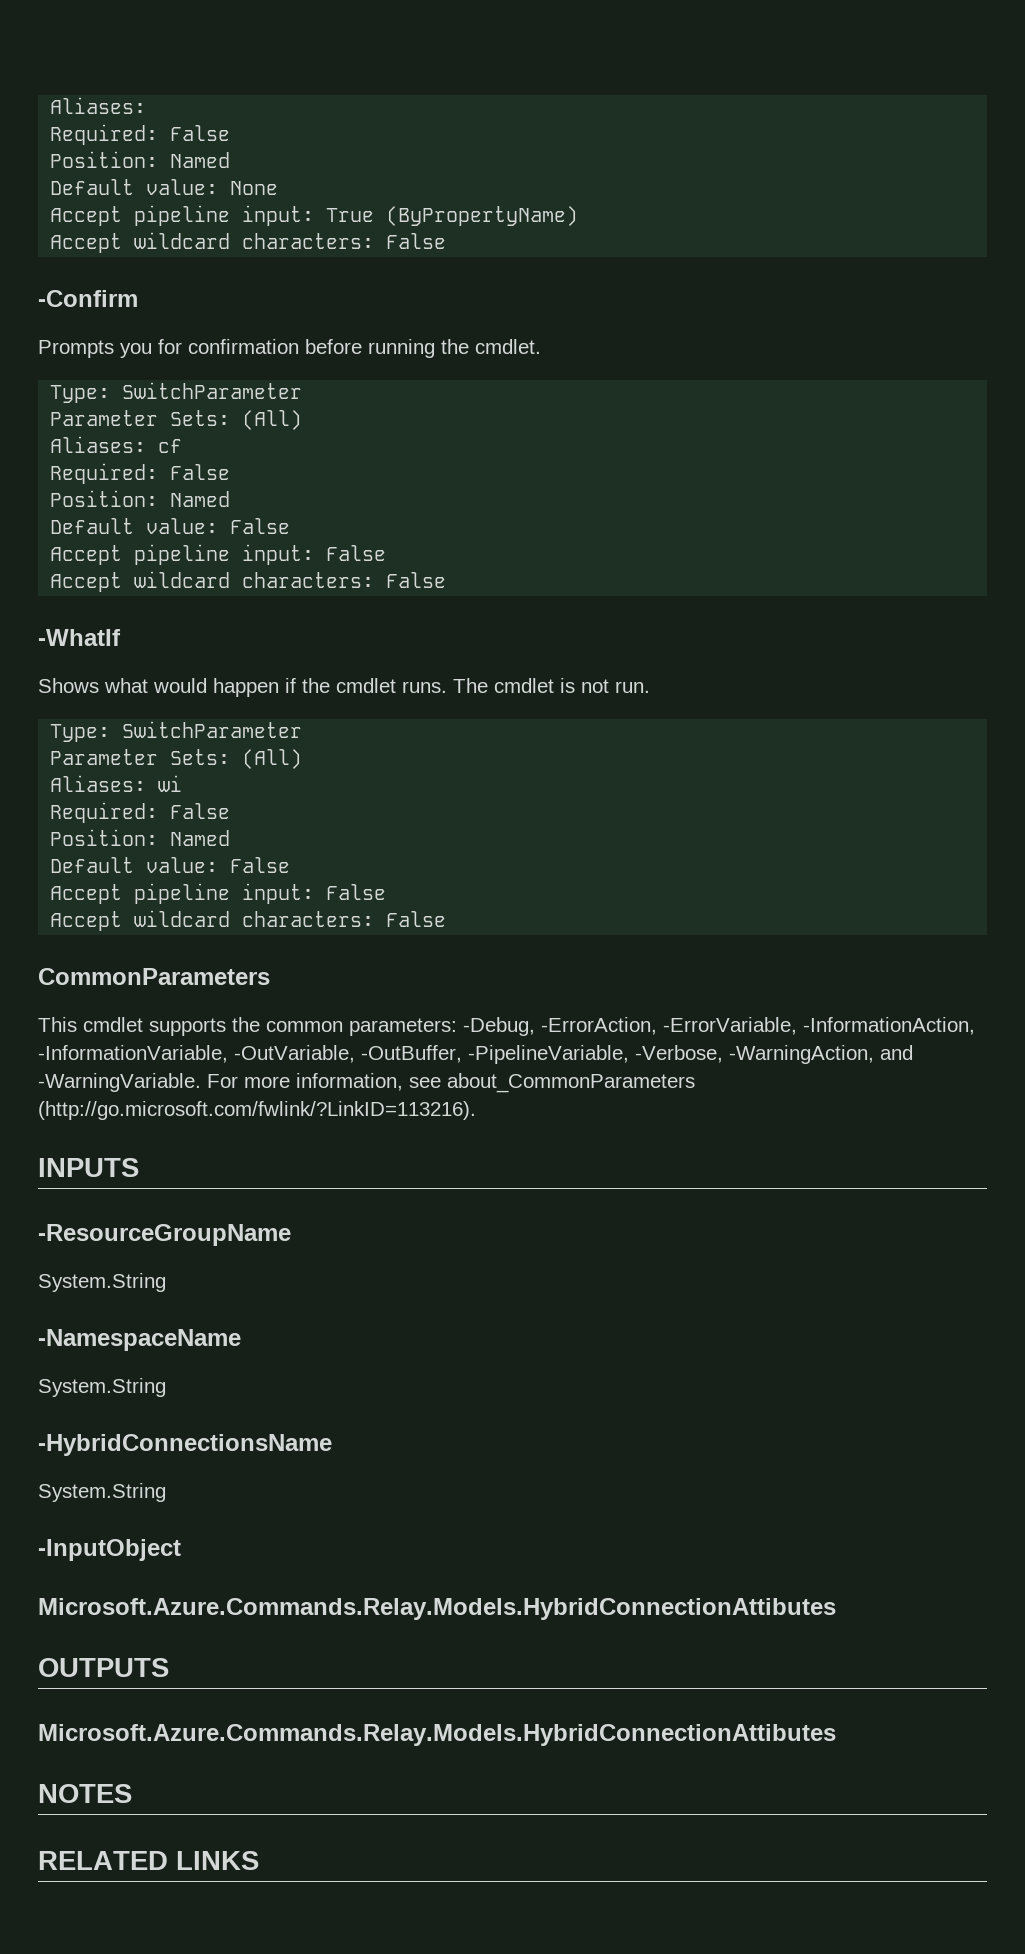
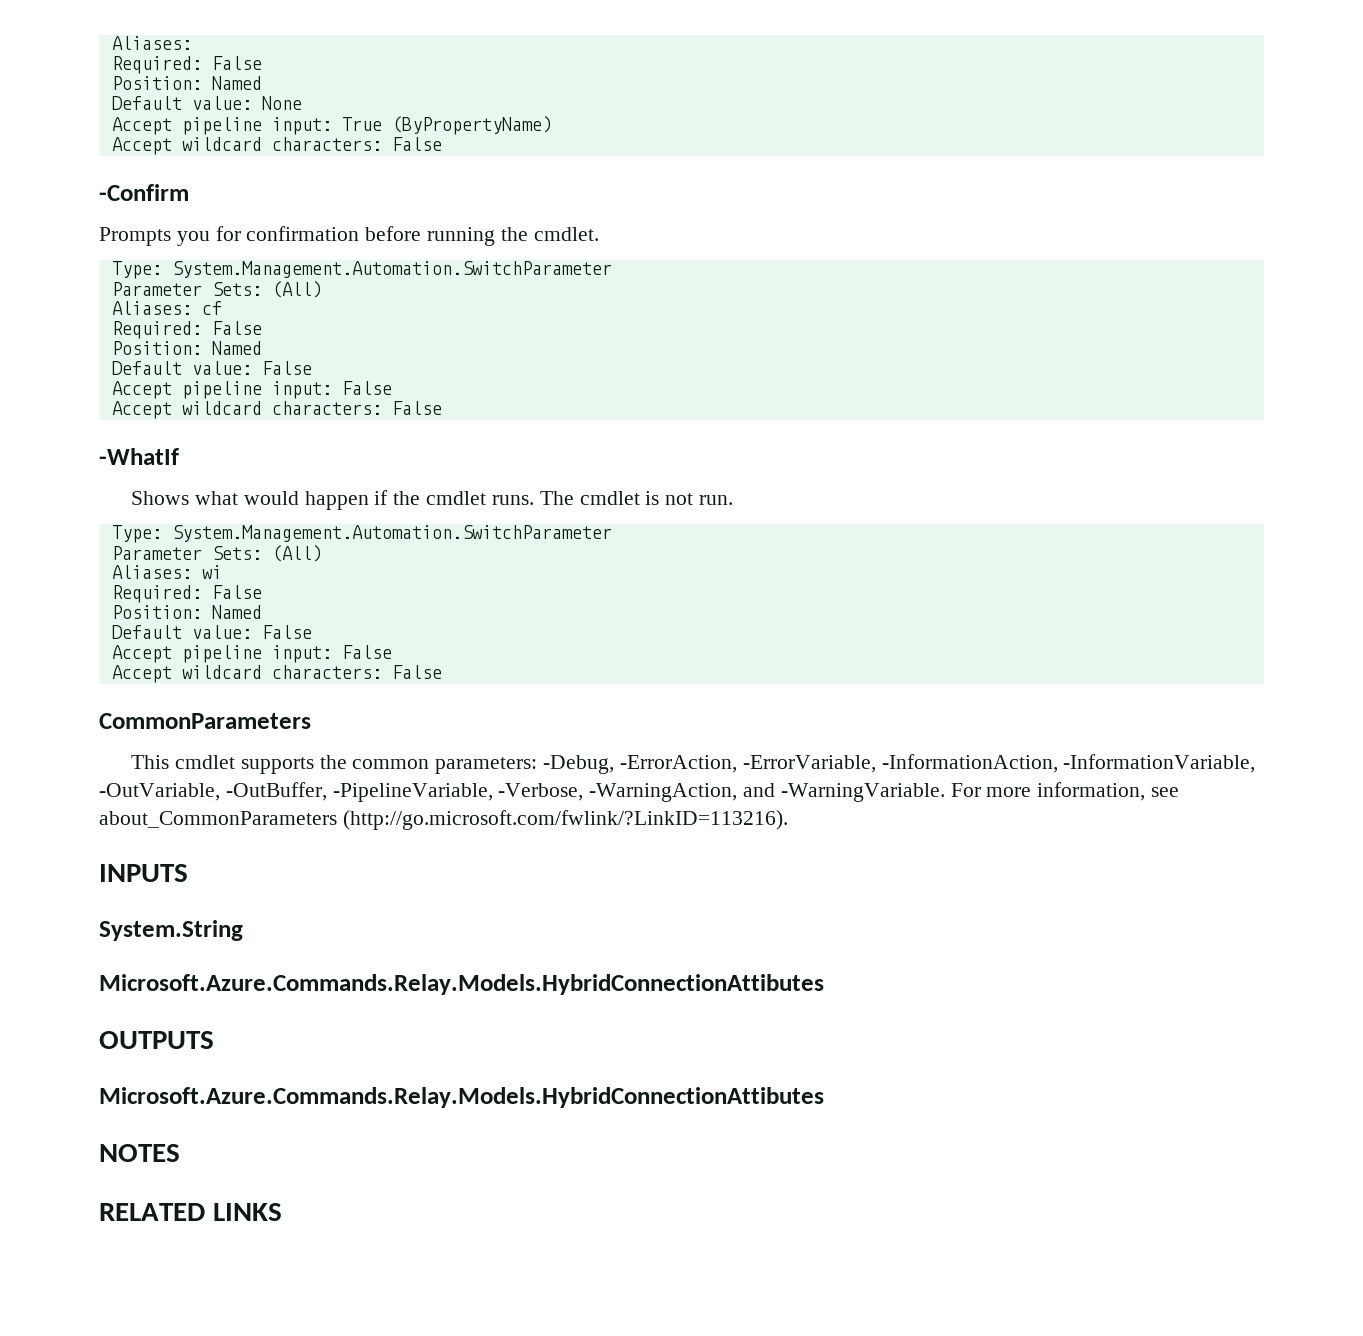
[122,382,303,399] SwitchParameter -> [171,261,612,278] System.Management.Automation.SwitchParameter
[122,721,303,738] SwitchParameter -> [171,525,612,542] System.Management.Automation.SwitchParameter
[38,1224,291,1246] [38,1273,166,1292] [38,1329,241,1351] [38,1378,166,1397] [38,1434,332,1456] [38,1483,166,1502] [38,1539,181,1561] // -ResourceGroupName // System.String // -NamespaceName // System.String // -HybridConnectionsName // System.String // -InputObject -> [99,920,243,941] // System.String

